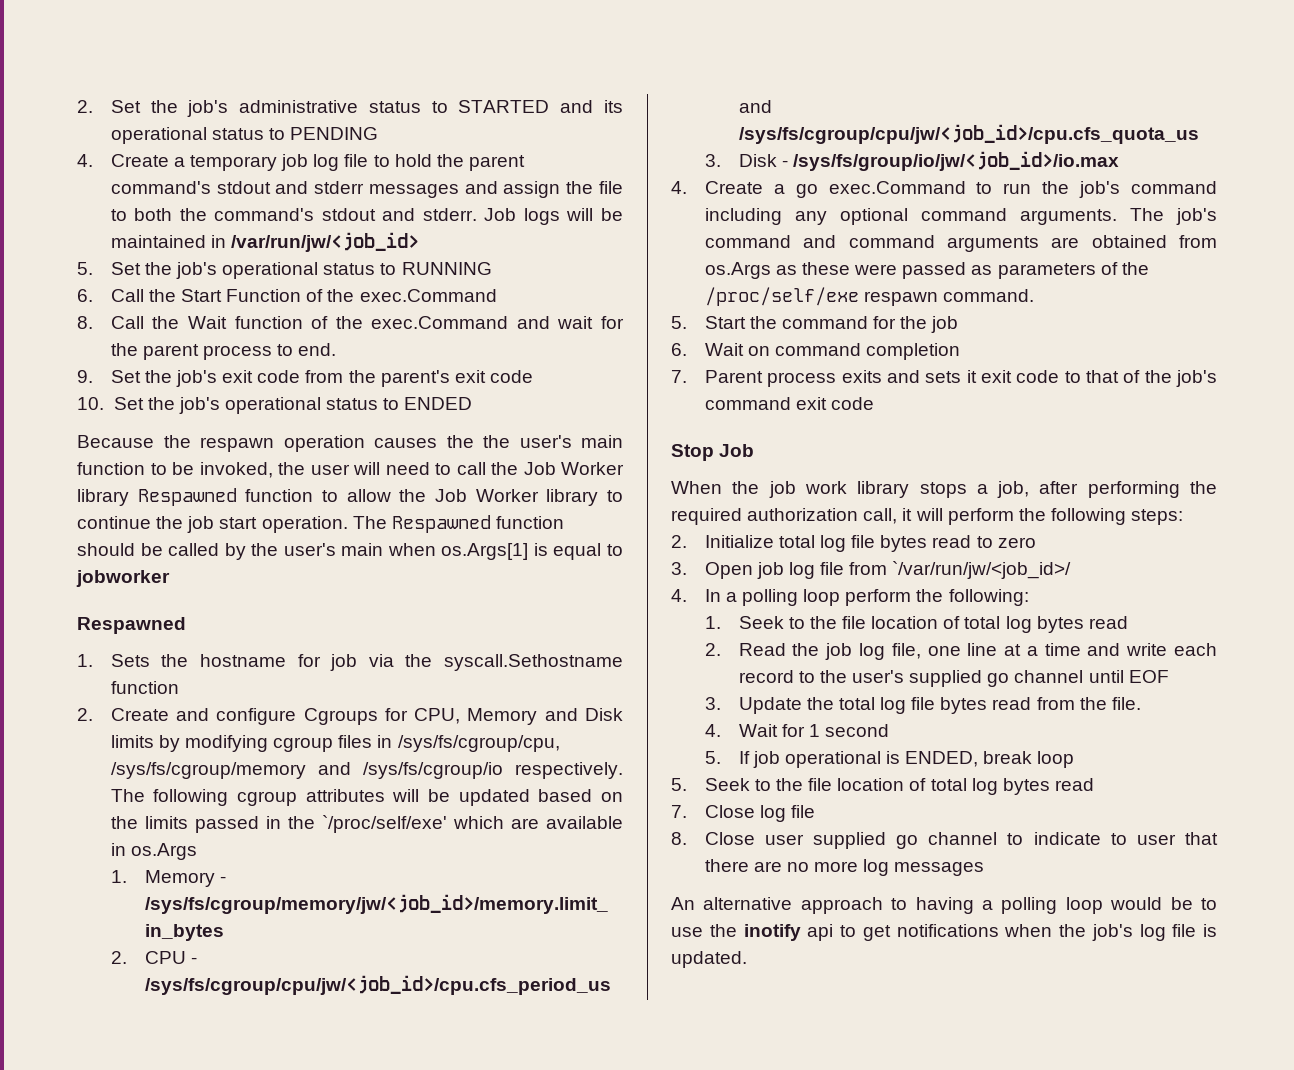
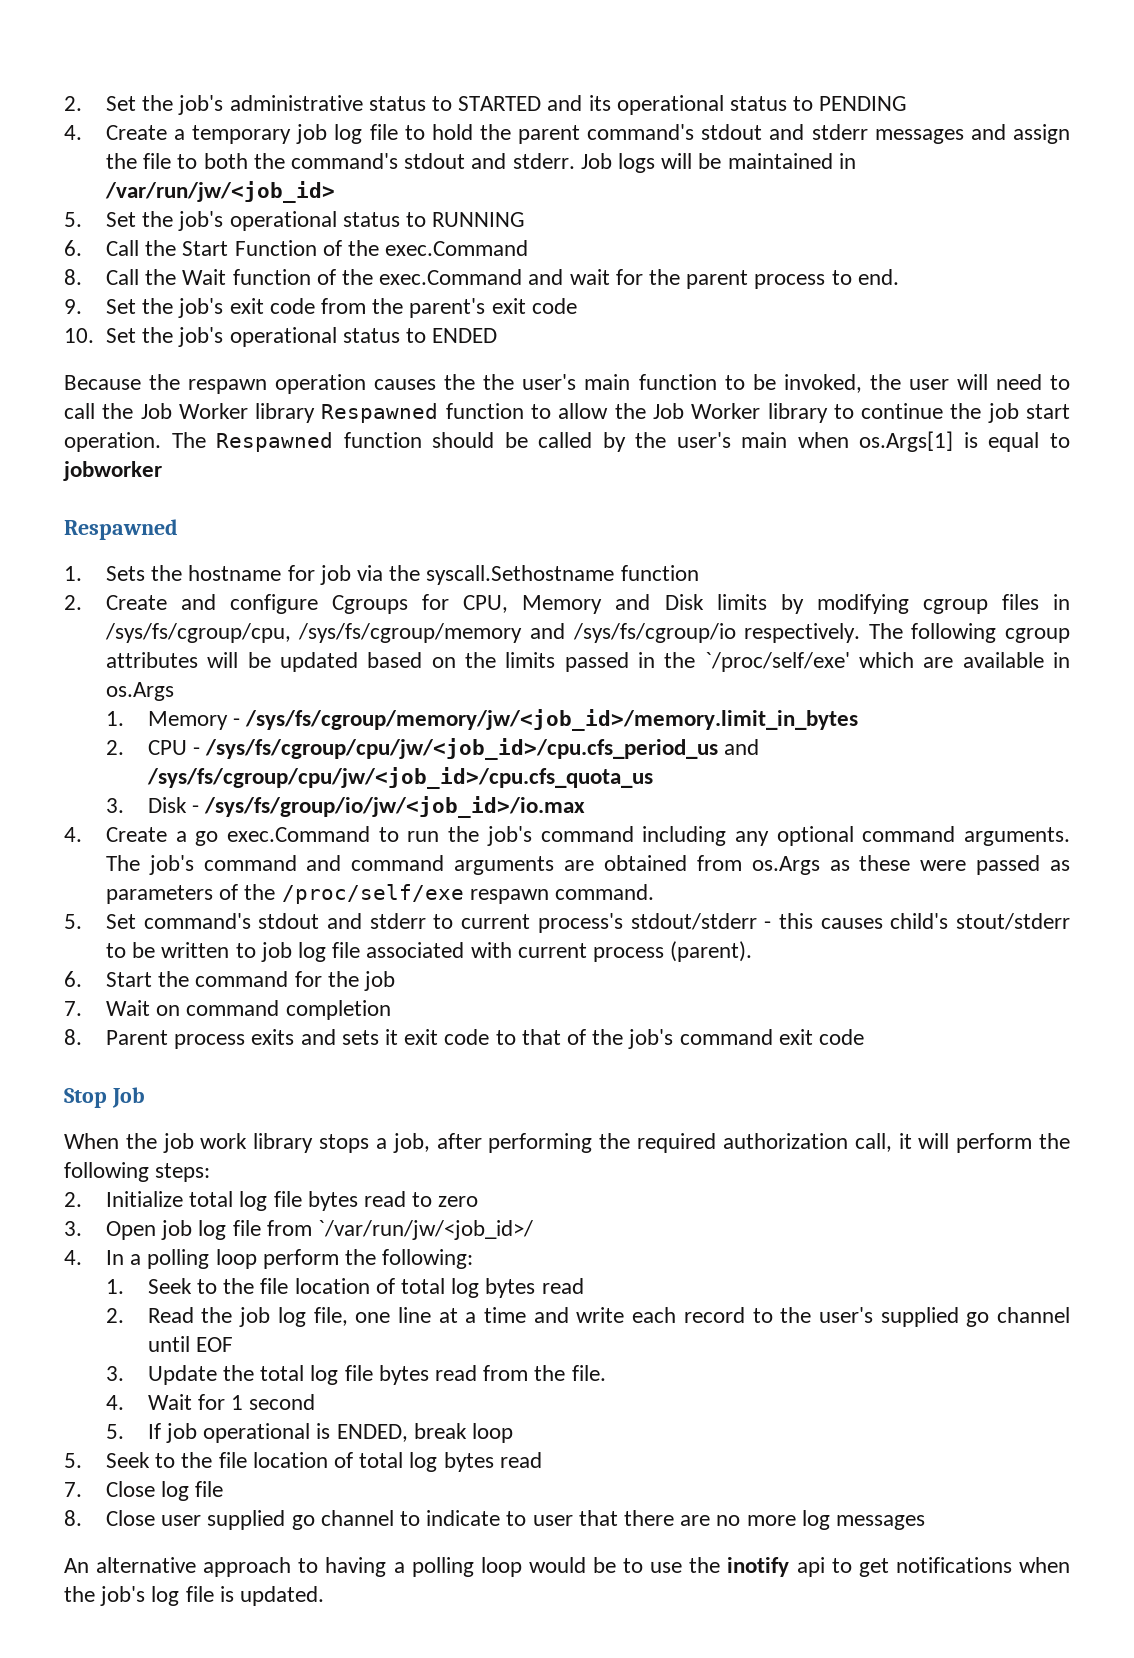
(687, 322) none -> [105,913,1071,933] [105,941,753,962] [64,971,82,987] Set command's stdout and stderr to current process's stdout/stderr - this causes child's stout/stderr to be written to job log file associated with current process (parent). // 6.
[671,343,687,356] 6. -> [64,1001,82,1016] 7.
[671,370,687,383] 7. -> [64,1029,82,1045] 8.

